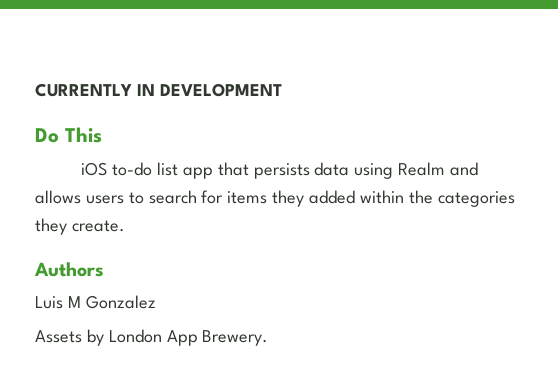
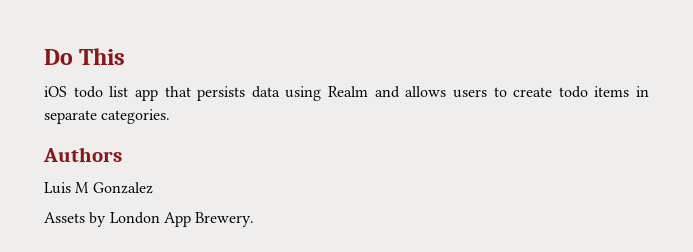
[35,83,282,97] CURRENTLY IN DEVELOPMENT // -> (44, 57) none
[112,162,153,176] to-do -> [73,86,103,98] todo
[148,190,515,207] [35,218,125,235] search for items they added within the categories they create. -> [513,86,649,98] [44,109,171,124] create todo items in separate categories.

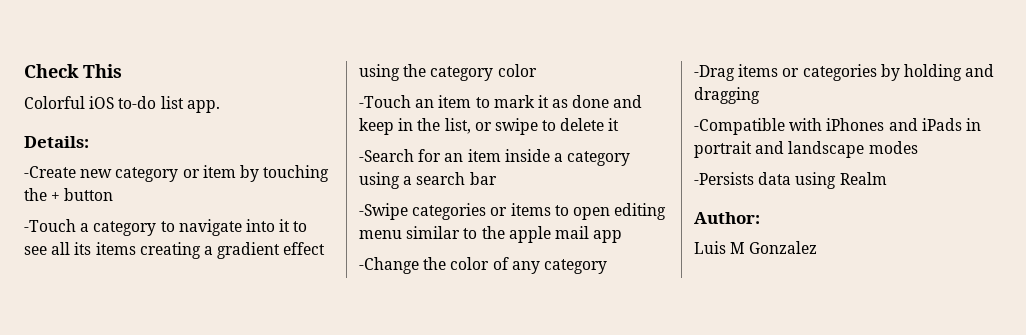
[44,49,73,65] Do -> [24,64,79,78] Check
[44,86,649,101] [44,109,171,124] [43,147,122,162] [44,182,153,194] [44,212,255,227] iOS todo list app that persists data using Realm and allows users to create todo items in separate categories. // Authors // Luis M Gonzalez // Assets by London App Brewery. -> [24,96,220,113] [24,136,89,148] [24,165,330,182] [24,188,114,201] [24,219,308,236] [24,242,326,259] [359,64,537,81] [359,95,643,108] [359,118,620,135] [359,149,631,166] [359,172,497,189] [359,203,667,220] [359,226,623,243] [359,257,607,274] [694,64,995,81] [694,87,760,104] [694,118,981,135] [694,141,918,158] [694,172,887,189] [694,212,760,224] [694,241,818,254] Colorful iOS to-do list app. // Details: // -Create new category or item by touching the + button // -Touch a category to navigate into it to see all its items creating a gradient effect using the category color // -Touch an item to mark it as done and keep in the list, or swipe to delete it // -Search for an item inside a category using a search bar // -Swipe categories or items to open editing menu similar to the apple mail app // -Change the color of any category // -Drag items or categories by holding and dragging // -Compatible with iPhones and iPads in portrait and landscape modes // -Persists data using Realm // Author: // Luis M Gonzalez

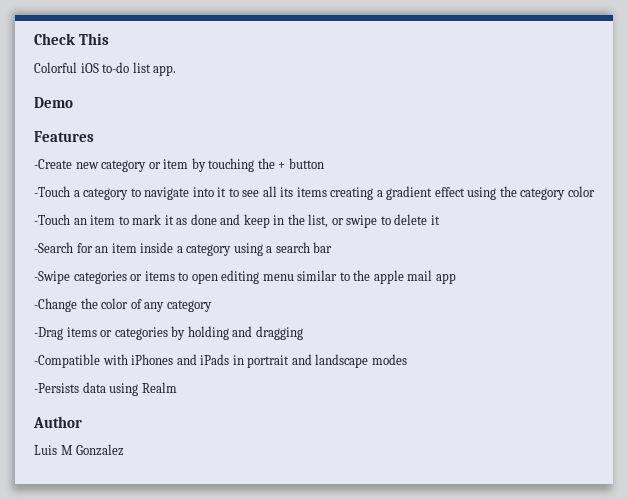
[24,136,89,148] Details: -> [34,97,73,108] [34,131,94,142] Demo // Features
[694,212,760,224] Author: -> [33,416,82,428] Author

